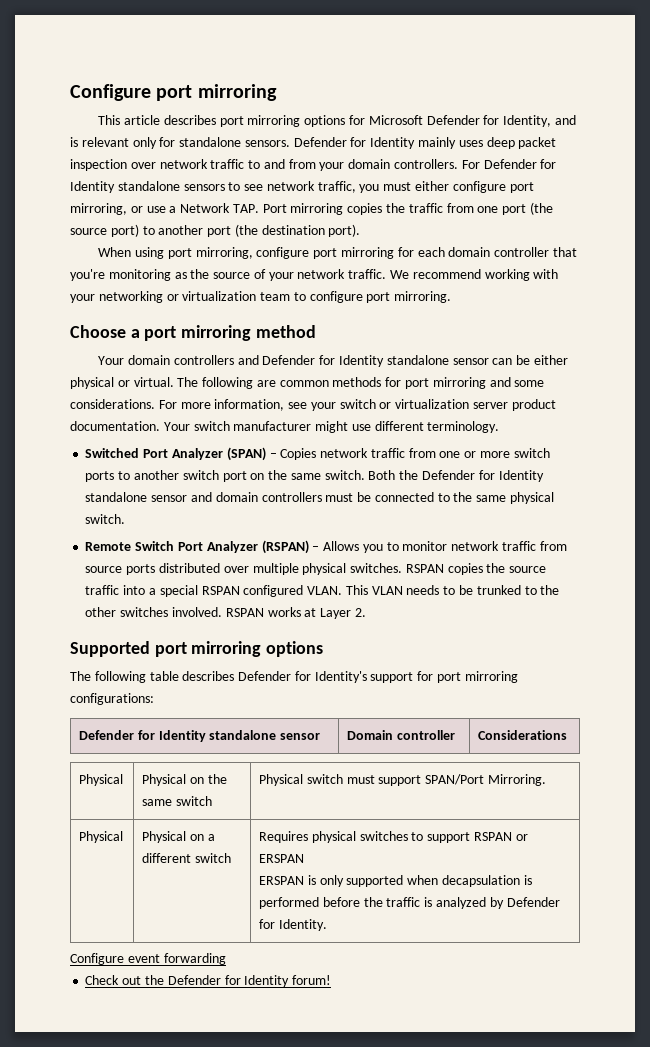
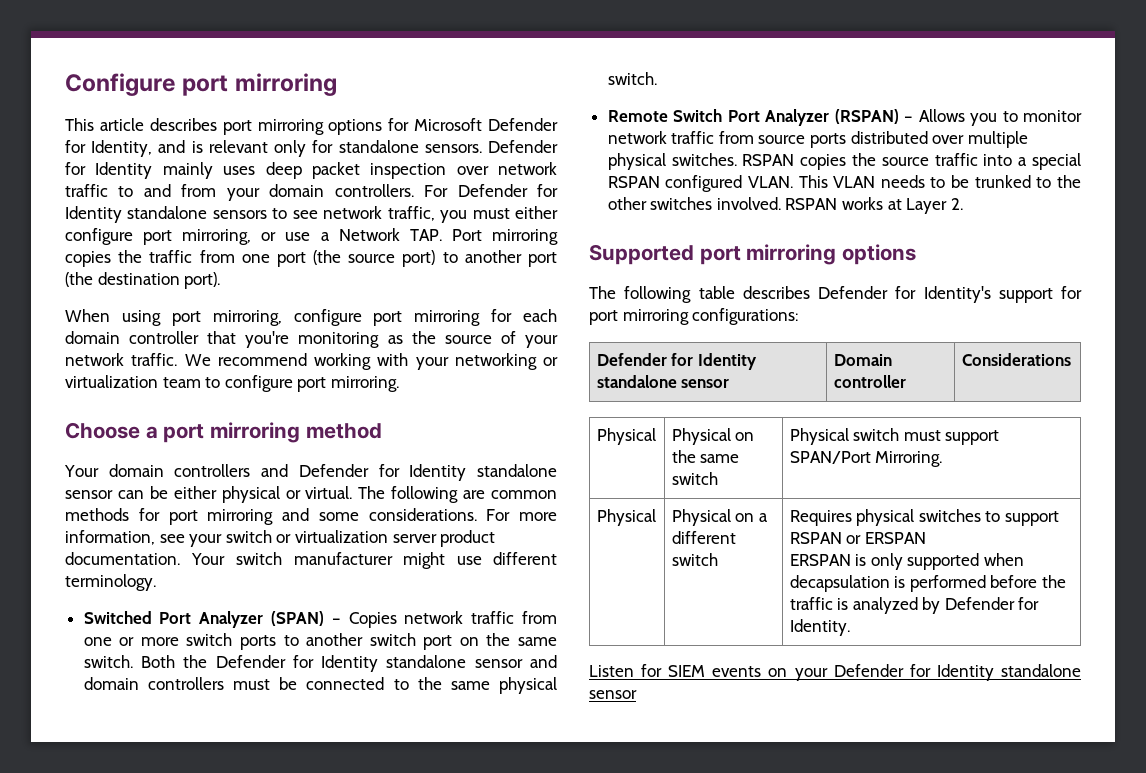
[70,953,226,965] [85,975,332,987] Configure event forwarding // Check out the Defender for Identity forum! -> [589,664,1081,681] [589,690,637,699] Listen for SIEM events on your Defender for Identity standalone sensor

